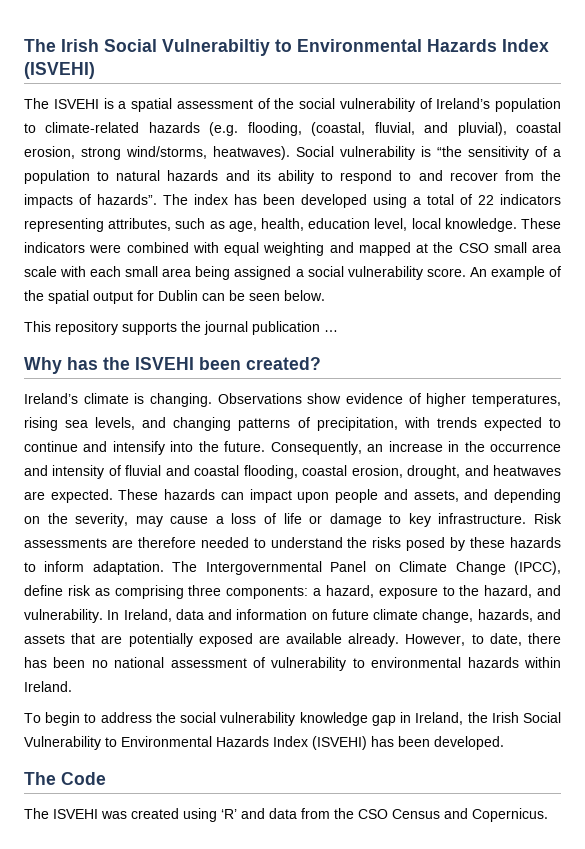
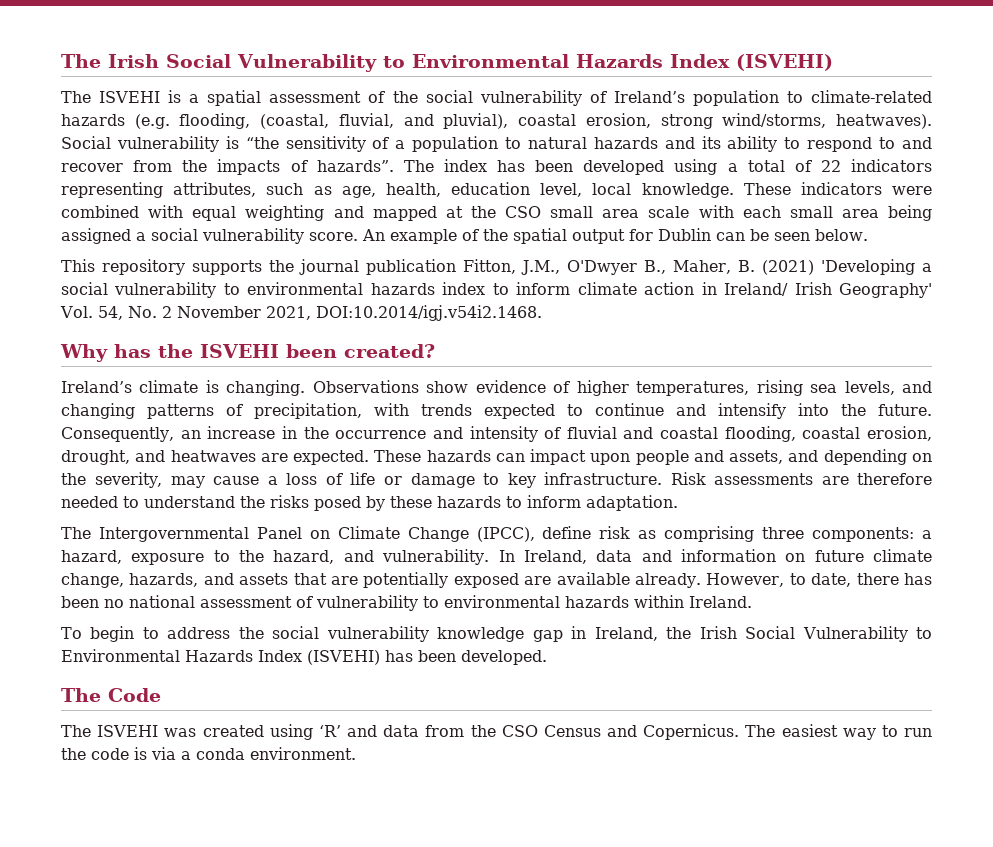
[162,39,270,56] Vulnerabiltiy -> [237,54,377,72] Vulnerability
[324,330,338,332] … -> [463,259,932,275] [61,282,932,298] [60,305,542,321] Fitton, J.M., O'Dwyer B., Maher, B. (2021) 'Developing a social vulnerability to environmental hazards index to inform climate action in Ireland/ Irish Geography' Vol. 54, No. 2 November 2021, DOI:10.2014/igj.v54i2.1468.
(164, 568) none -> (678, 503) //
(548, 815) none -> [745,724,932,740] [61,747,356,760] The easiest way to run the code is via a conda environment.

